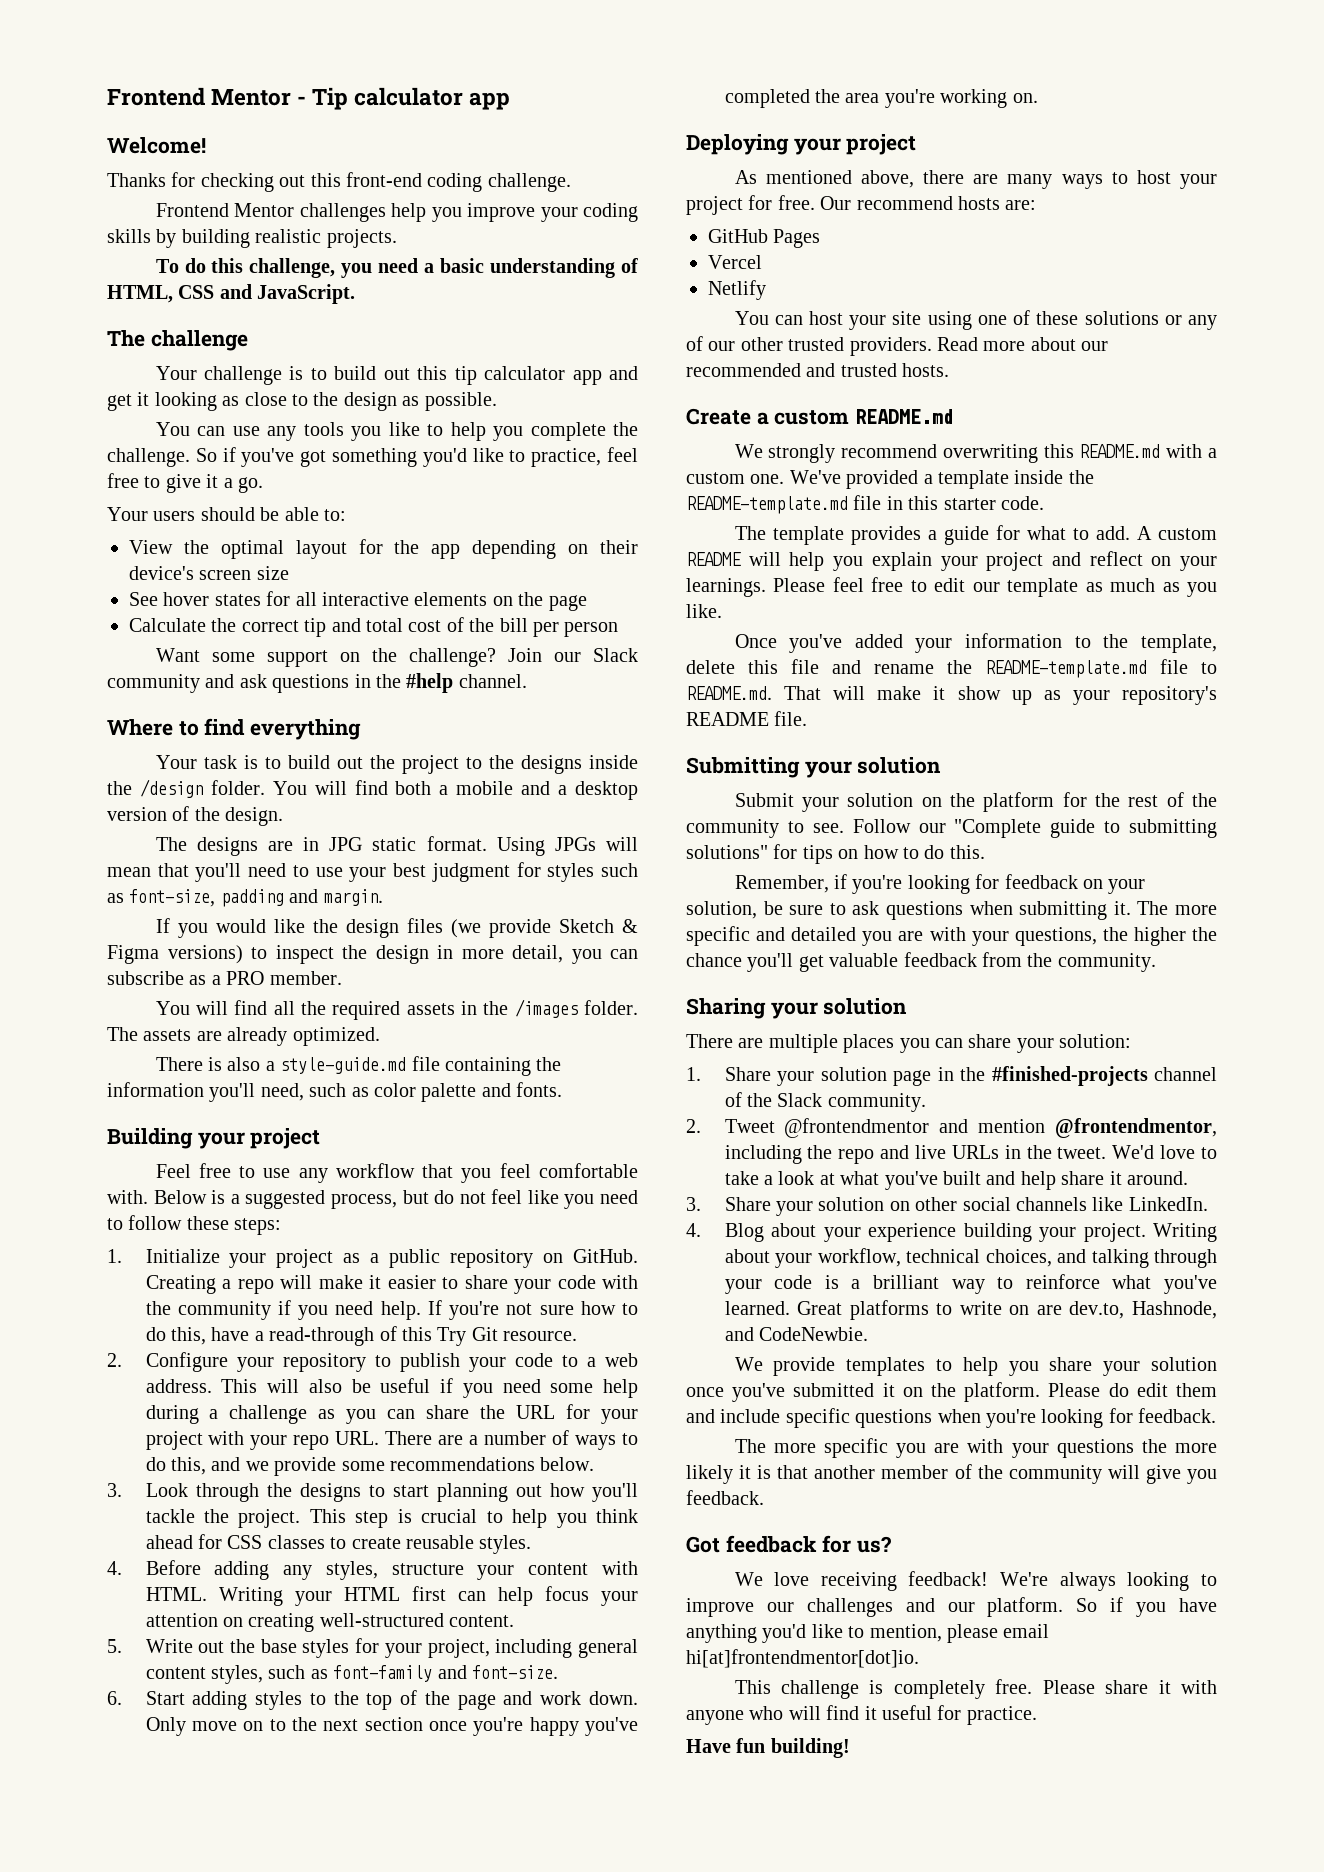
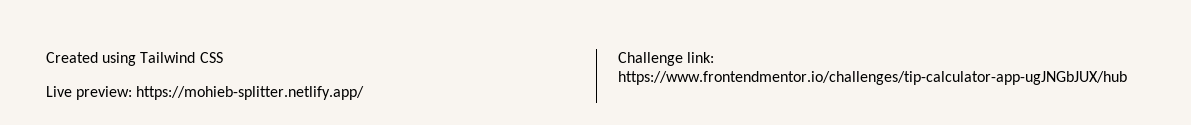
[107,87,511,110] [107,137,206,154] [107,172,571,192] [155,203,638,222] [107,229,397,248] [155,258,638,278] [107,284,356,304] [107,330,248,351] [155,366,639,385] [107,392,497,411] [155,422,638,441] [107,447,638,467] [107,473,263,493] [107,507,346,521] [129,539,639,559] [129,566,289,580] [129,591,587,611] [129,617,619,637] [155,648,638,667] [107,673,527,693] [107,718,362,740] [155,755,639,774] [107,779,639,800] [107,806,284,826] [155,836,639,856] [107,862,639,882] [107,889,383,907] [155,918,638,938] [107,945,638,964] [107,971,342,985] [155,999,638,1020] [107,1027,380,1046] [155,1056,562,1076] [107,1082,563,1102] [107,1128,321,1149] [155,1163,638,1183] [107,1189,638,1209] [107,1215,282,1235] [107,1249,638,1268] [145,1275,638,1294] [145,1300,639,1320] [145,1326,578,1346] [107,1352,639,1372] [145,1378,639,1398] [145,1404,638,1424] [145,1430,639,1450] [145,1457,595,1476] [107,1483,639,1502] [145,1509,638,1528] [145,1534,532,1554] [107,1560,638,1580] [145,1586,638,1606] [145,1613,515,1632] [107,1638,638,1658] [145,1665,558,1684] [107,1690,639,1710] [145,1717,638,1736] [724,89,1038,108] [686,134,917,155] [734,170,1217,189] [686,195,1037,215] [708,229,821,248] [708,255,762,269] [708,280,766,300] [734,310,1217,330] [686,336,1109,356] [686,363,950,377] [686,408,955,425] [734,444,1217,463] [686,470,1094,489] [686,495,1044,514] [734,525,1217,545] [686,551,1217,571] [686,577,1217,597] [686,604,722,618] [734,633,1217,653] [686,659,1217,678] [686,686,1217,705] [686,711,808,726] [686,757,942,778] [734,792,1217,812] [686,819,1217,838] [686,844,985,864] [734,874,1146,894] [686,901,1217,920] [686,926,1217,946] [686,952,1156,972] [686,998,908,1019] [686,1034,1132,1053] [686,1066,1217,1086] [724,1092,926,1112] [686,1118,1217,1138] [724,1145,1217,1164] [724,1171,1188,1190] [686,1197,1208,1216] [686,1223,1217,1242] [724,1248,1217,1268] [724,1274,1217,1294] [724,1300,1217,1320] [724,1327,868,1341] [734,1357,1217,1376] [686,1382,1217,1402] [686,1408,1217,1428] [734,1438,1217,1458] [686,1464,1218,1484] [686,1490,764,1505] [686,1535,893,1553] [734,1571,1217,1591] [686,1597,1217,1617] [686,1624,1050,1643] [686,1649,919,1668] [734,1679,1217,1699] [686,1705,1037,1725] [686,1738,850,1758] Frontend Mentor - Tip calculator app // Welcome! // Thanks for checking out this front-end coding challenge. // Frontend Mentor challenges help you improve your coding skills by building realistic projects. // To do this challenge, you need a basic understanding of HTML, CSS and JavaScript. // The challenge // Your challenge is to build out this tip calculator app and get it looking as close to the design as possible. // You can use any tools you like to help you complete the challenge. So if you've got something you'd like to practice, feel free to give it a go. // Your users should be able to: // View the optimal layout for the app depending on their device's screen size // See hover states for all interactive elements on the page // Calculate the correct tip and total cost of the bill per person // Want some support on the challenge? Join our Slack community and ask questions in the #help channel. // Where to find everything // Your task is to build out the project to the designs inside the /design folder. You will find both a mobile and a desktop version of the design. // The designs are in JPG static format. Using JPGs will mean that you'll need to use your best judgment for styles such as font-size, padding and margin. // If you would like the design files (we provide Sketch & Figma versions) to inspect the design in more detail, you can subscribe as a PRO member. // You will find all the required assets in the /images folder. The assets are already optimized. // There is also a style-guide.md file containing the information you'll need, such as color palette and fonts. // Building your project // Feel free to use any workflow that you feel comfortable with. Below is a suggested process, but do not feel like you need to follow these steps: // 1. Initialize your project as a public repository on GitHub. Creating a repo will make it easier to share your code with the community if you need help. If you're not sure how to do this, have a read-through of this Try Git resource. // 2. Configure your repository to publish your code to a web address. This will also be useful if you need some help during a challenge as you can share the URL for your project with your repo URL. There are a number of ways to do this, and we provide some recommendations below. // 3. Look through the designs to start planning out how you'll tackle the project. This step is crucial to help you think ahead for CSS classes to create reusable styles. // 4. Before adding any styles, structure your content with HTML. Writing your HTML first can help focus your attention on creating well-structured content. // 5. Write out the base styles for your project, including general content styles, such as font-family and font-size. // 6. Start adding styles to the top of the page and work down. Only move on to the next section once you're happy you've completed the area you're working on. // Deploying your project // As mentioned above, there are many ways to host your project for free. Our recommend hosts are: // GitHub Pages // Vercel // Netlify // You can host your site using one of these solutions or any of our other trusted providers. Read more about our recommended and trusted hosts. // Create a custom README.md // We strongly recommend overwriting this README.md with a custom one. We've provided a template inside the README-template.md file in this starter code. // The template provides a guide for what to add. A custom README will help you explain your project and reflect on your learnings. Please feel free to edit our template as much as you like. // Once you've added your information to the template, delete this file and rename the README-template.md file to README.md. That will make it show up as your repository's README file. // Submitting your solution // Submit your solution on the platform for the rest of the community to see. Follow our "Complete guide to submitting solutions" for tips on how to do this. // Remember, if you're looking for feedback on your solution, be sure to ask questions when submitting it. The more specific and detailed you are with your questions, the higher the chance you'll get valuable feedback from the community. // Sharing your solution // There are multiple places you can share your solution: // 1. Share your solution page in the #finished-projects channel of the Slack community. // 2. Tweet @frontendmentor and mention @frontendmentor, including the repo and live URLs in the tweet. We'd love to take a look at what you've built and help share it around. // 3. Share your solution on other social channels like LinkedIn. // 4. Blog about your experience building your project. Writing about your workflow, technical choices, and talking through your code is a brilliant way to reinforce what you've learned. Great platforms to write on are dev.to, Hashnode, and CodeNewbie. // We provide templates to help you share your solution once you've submitted it on the platform. Please do edit them and include specific questions when you're looking for feedback. // The more specific you are with your questions the more likely it is that another member of the community will give you feedback. // Got feedback for us? // We love receiving feedback! We're always looking to improve our challenges and our platform. So if you have anything you'd like to mention, please email hi[at]frontendmentor[dot]io. // This challenge is completely free. Please share it with anyone who will find it useful for practice. // Have fun building! -> [46,52,223,66] [46,86,365,100] [618,52,715,66] [618,71,1127,85] Created using Tailwind CSS // Live preview: https://mohieb-splitter.netlify.app/ // Challenge link: https://www.frontendmentor.io/challenges/tip-calculator-app-ugJNGbJUX/hub

